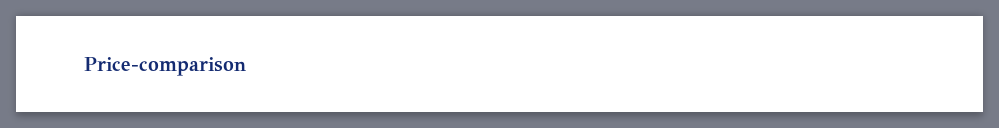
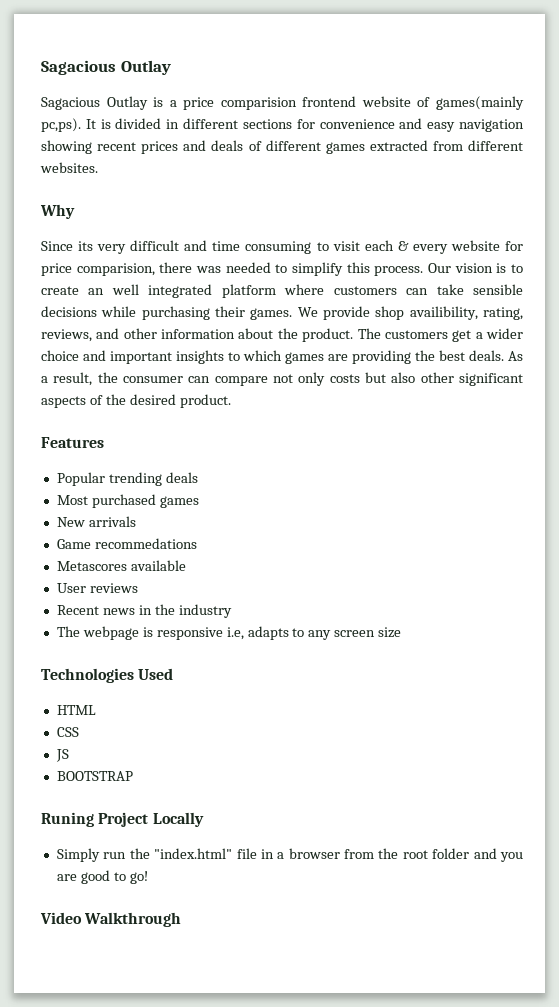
[84,57,246,76] Price-comparison -> [41,60,171,75] [41,96,524,110] [41,118,524,132] [41,140,523,154] [40,162,98,173] [40,204,75,219] [41,240,524,254] [41,262,523,276] [41,284,523,298] [41,306,523,320] [41,328,524,342] [41,350,523,364] [41,372,523,386] [41,394,231,408] [41,437,104,448] [56,472,198,486] [56,494,199,508] [56,516,136,527] [56,538,197,549] [56,560,186,571] [56,583,138,593] [56,604,232,618] [56,626,402,640] [41,668,174,683] [56,705,96,715] [56,727,79,737] [55,749,69,762] [56,771,133,781] [41,812,204,827] [56,848,523,862] [56,870,148,884] [40,912,182,927] Sagacious Outlay // Sagacious Outlay is a price comparision frontend website of games(mainly pc,ps). It is divided in different sections for convenience and easy navigation showing recent prices and deals of different games extracted from different websites. // Why // Since its very difficult and time consuming to visit each & every website for price comparision, there was needed to simplify this process. Our vision is to create an well integrated platform where customers can take sensible decisions while purchasing their games. We provide shop availibility, rating, reviews, and other information about the product. The customers get a wider choice and important insights to which games are providing the best deals. As a result, the consumer can compare not only costs but also other significant aspects of the desired product. // Features // Popular trending deals // Most purchased games // New arrivals // Game recommedations // Metascores available // User reviews // Recent news in the industry // The webpage is responsive i.e, adapts to any screen size // Technologies Used // HTML // CSS // JS // BOOTSTRAP // Runing Project Locally // Simply run the "index.html" file in a browser from the root folder and you are good to go! // Video Walkthrough

